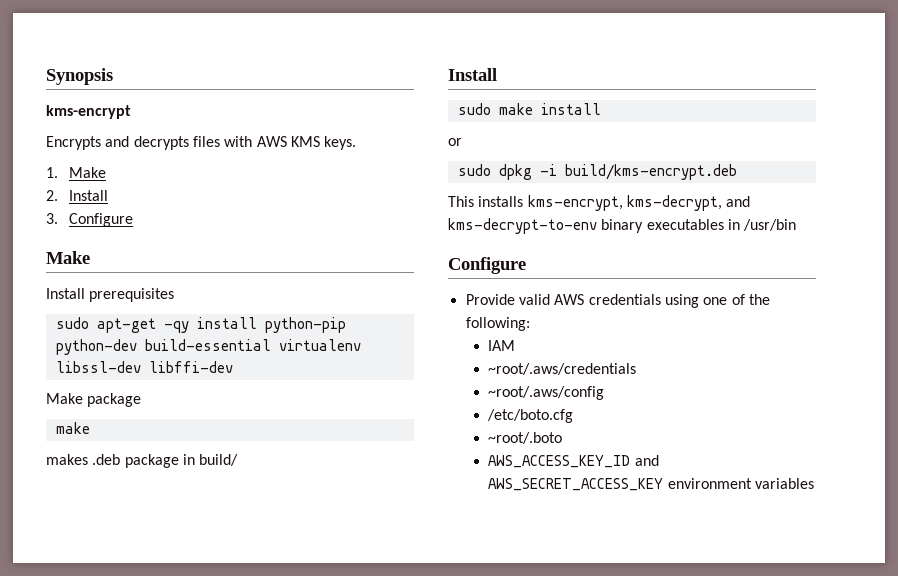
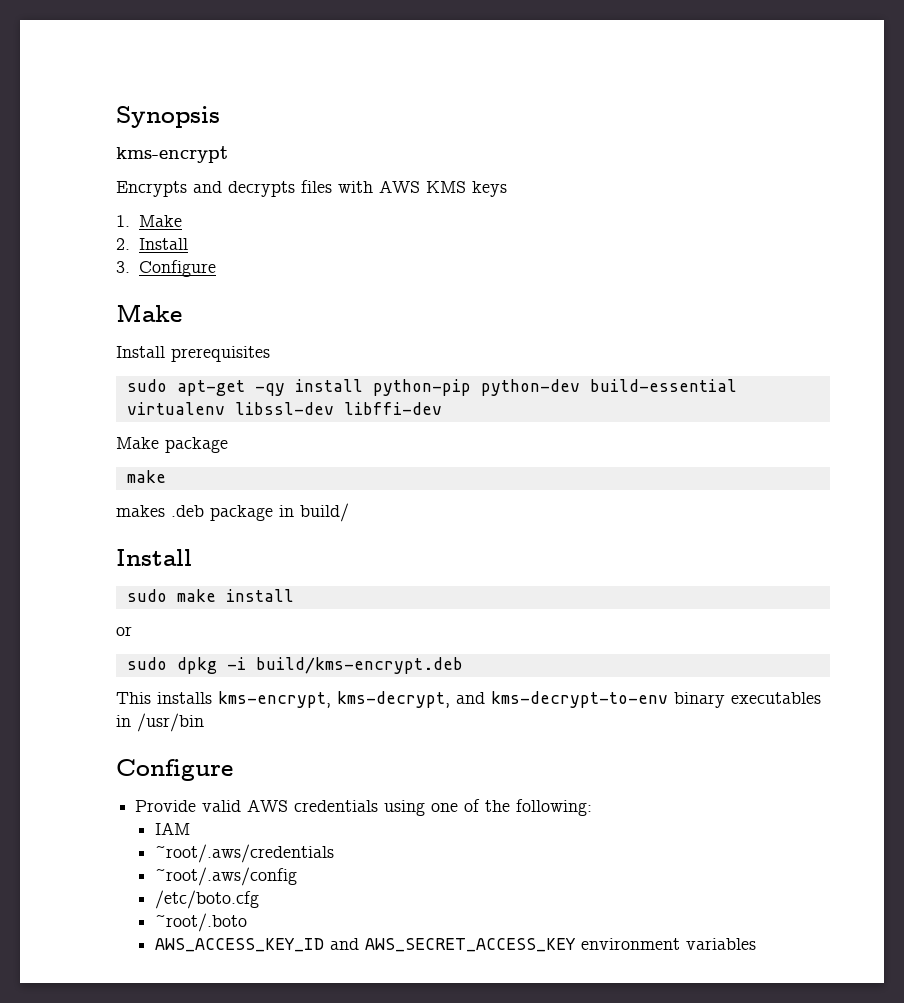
[324,136,357,150] keys. -> [472,181,507,197] keys

